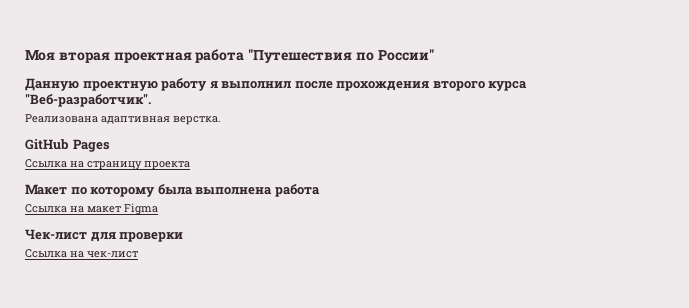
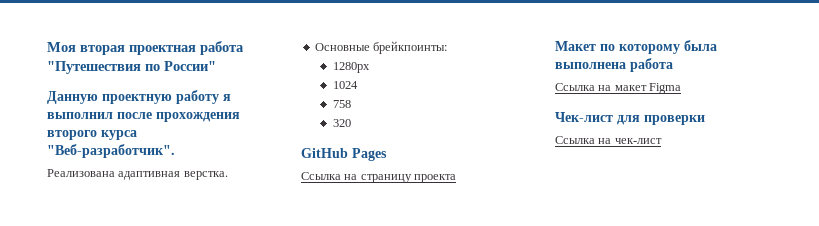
(221, 120) none -> [314,41,448,54] [332,62,370,73] [332,81,358,89] [332,100,351,108] [332,119,351,127] // Основные брейкпоинты: // 1280px // 1024 // 758 // 320

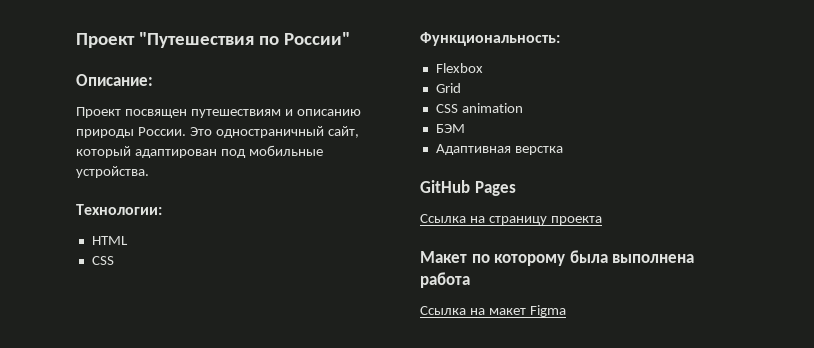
[47,41,244,55] Моя вторая проектная работа -> [76,33,135,48] Проект
[47,90,231,104] [47,112,240,122] [47,130,137,140] [47,144,175,158] [47,169,228,180] [314,41,448,54] [332,62,370,73] [332,81,358,89] [332,100,351,108] [332,119,351,127] Данную проектную работу я выполнил после прохождения второго курса "Веб-разработчик". // Реализована адаптивная верстка. // Основные брейкпоинты: // 1280px // 1024 // 758 // 320 -> [76,74,153,86] [76,107,361,118] [76,126,359,138] [76,145,323,158] [76,166,149,178] [76,204,162,215] [91,236,128,245] [91,256,114,265] [420,32,560,46] [435,63,483,73] [435,83,461,93] [435,103,523,113] [435,124,465,133] [435,144,563,155] Описание: // Проект посвящен путешествиям и описанию природы России. Это одностраничный сайт, который адаптирован под мобильные устройства. // Технологии: // HTML // CSS // Функциональность: // Flexbox // Grid // CSS animation // БЭМ // Адаптивная верстка
[555,112,705,125] [555,136,662,144] // Чек-лист для проверки // Ссылка на чек-лист -> (566, 311) none

